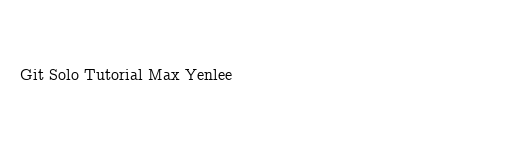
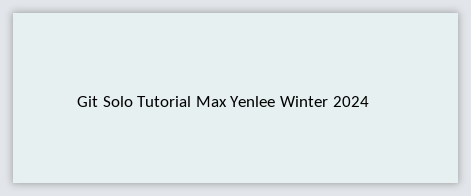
(232, 74) none -> [279,96,369,107] Winter 2024

